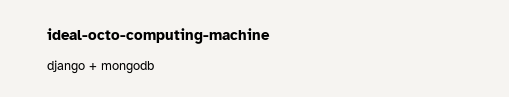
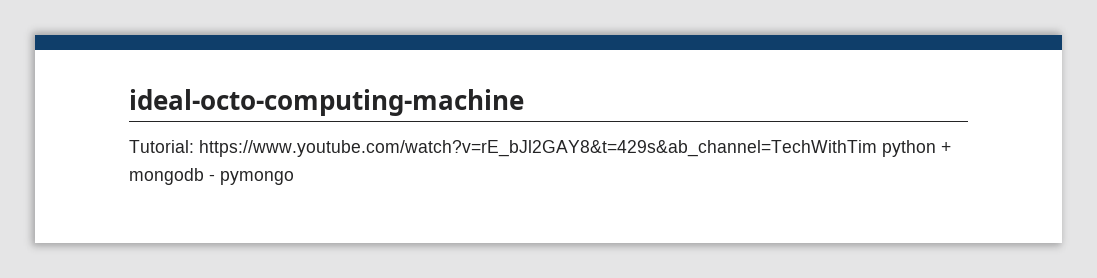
[47,60,154,74] django + mongodb -> [129,140,951,157] [129,168,294,185] Tutorial: https://www.youtube.com/watch?v=rE_bJl2GAY8&t=429s&ab_channel=TechWithTim python + mongodb - pymongo

